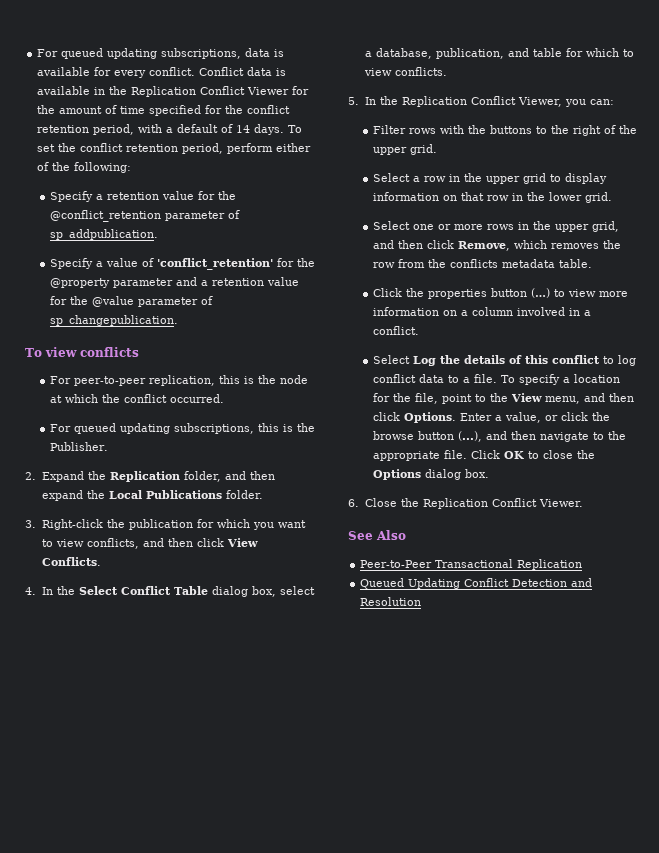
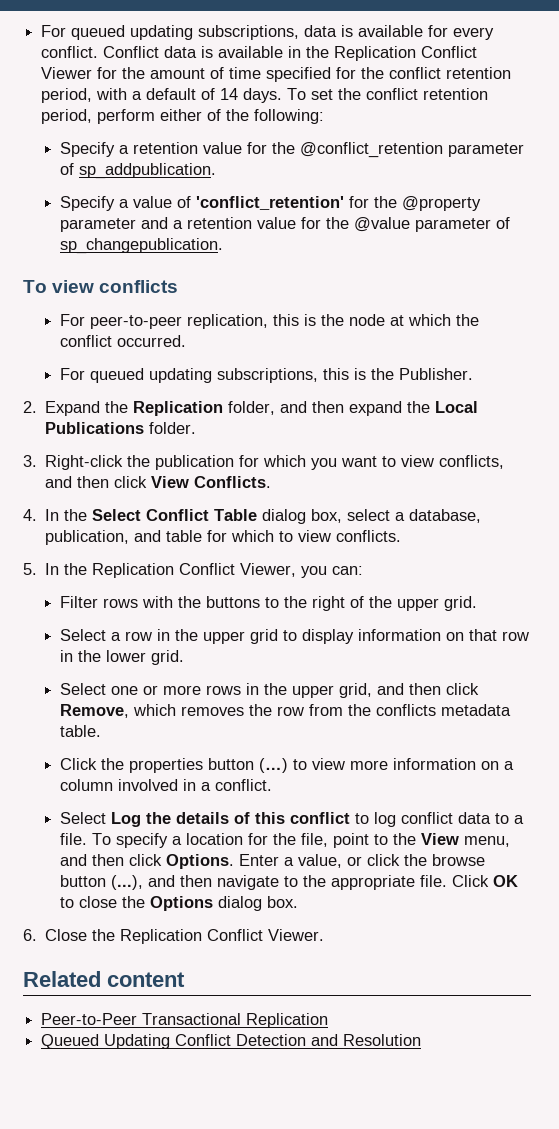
[348,530,406,540] See Also -> [23,971,185,987] Related content

